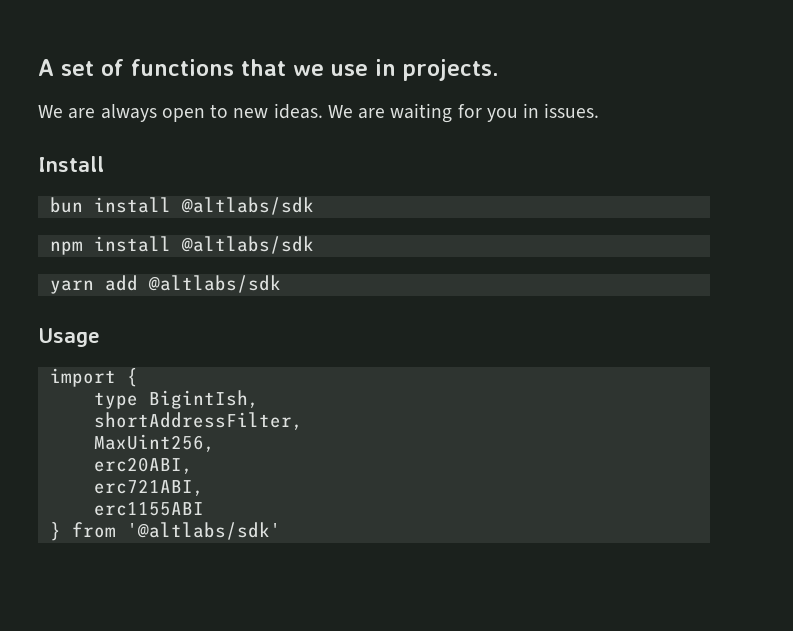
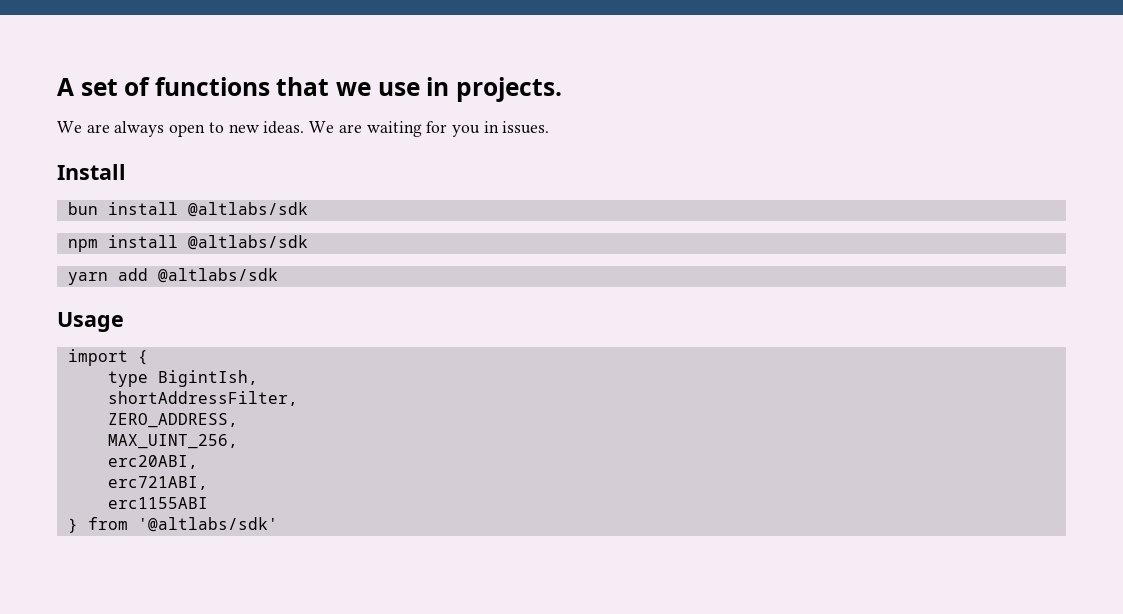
[93,434,215,452] MaxUint256, -> [107,413,238,428] [107,434,238,449] ZERO_ADDRESS, // MAX_UINT_256,

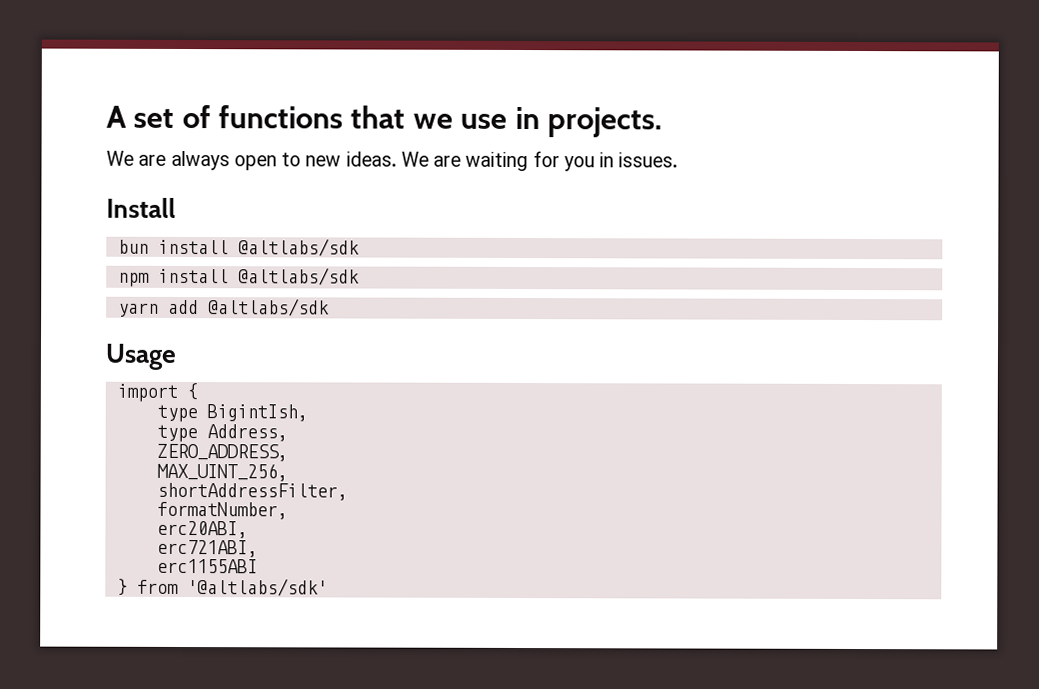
[107,391,298,406] shortAddressFilter, -> [156,424,288,443] type Address,
(238, 441) none -> [156,482,348,501] [156,501,288,520] // shortAddressFilter, // formatNumber,

